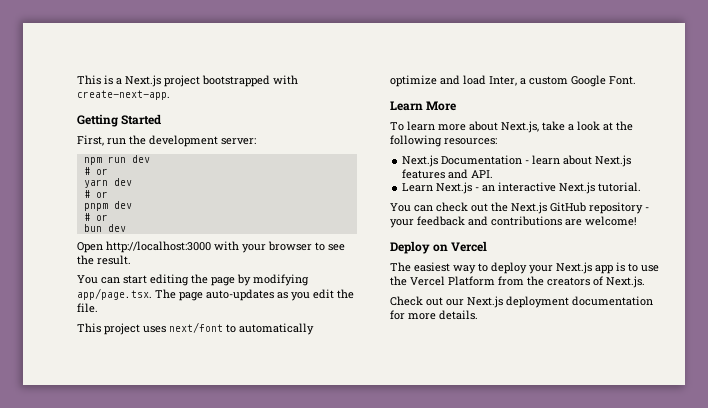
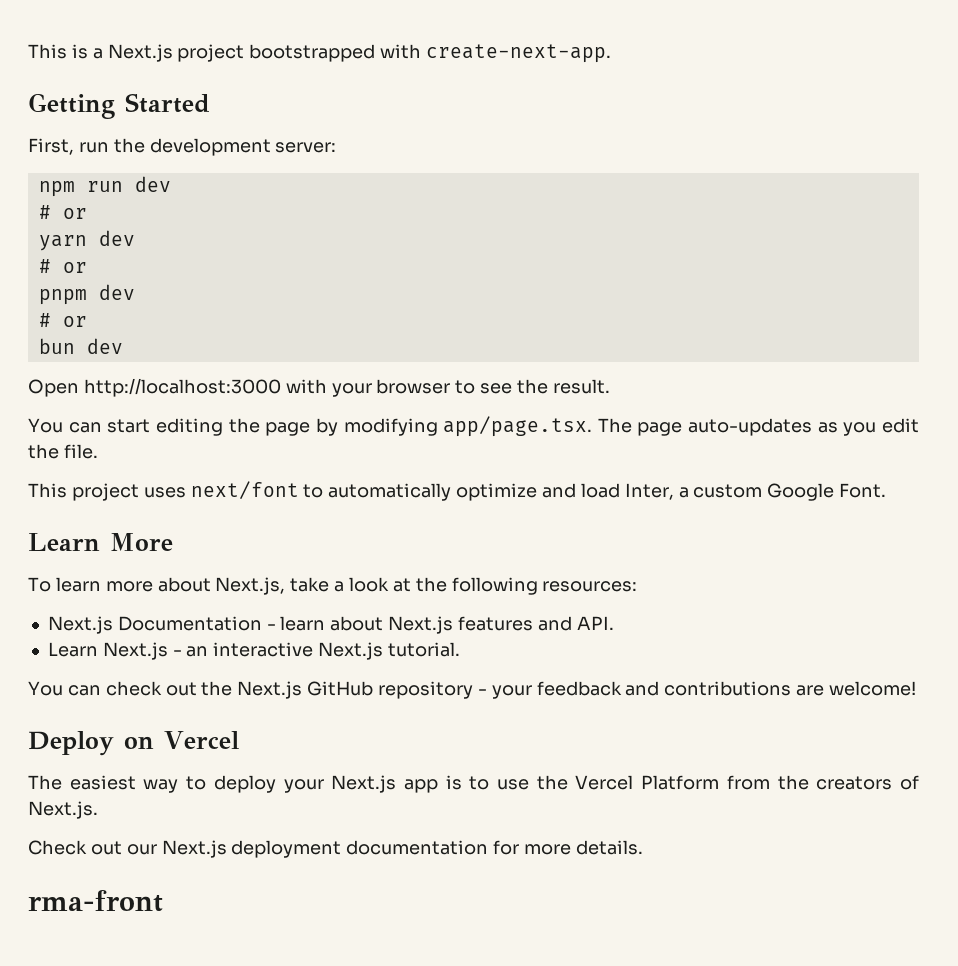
(478, 315) none -> [28,890,163,912] // rma-front

